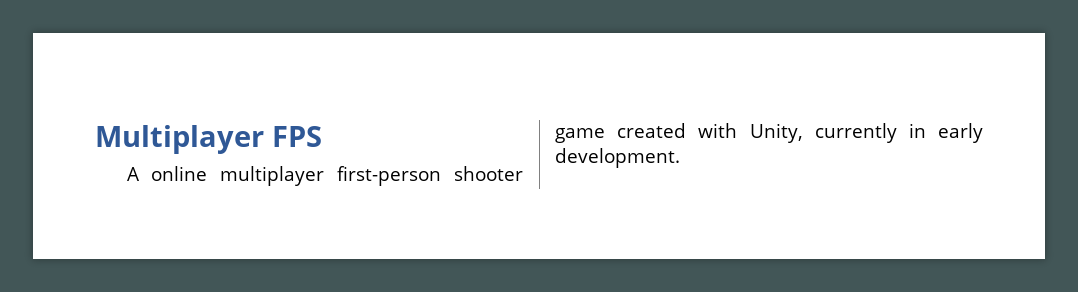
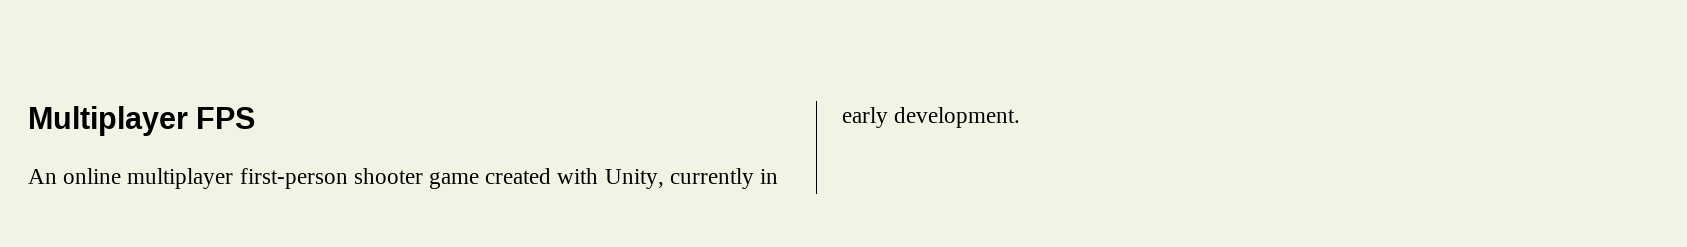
[126,167,140,181] A -> [28,169,57,184] An

